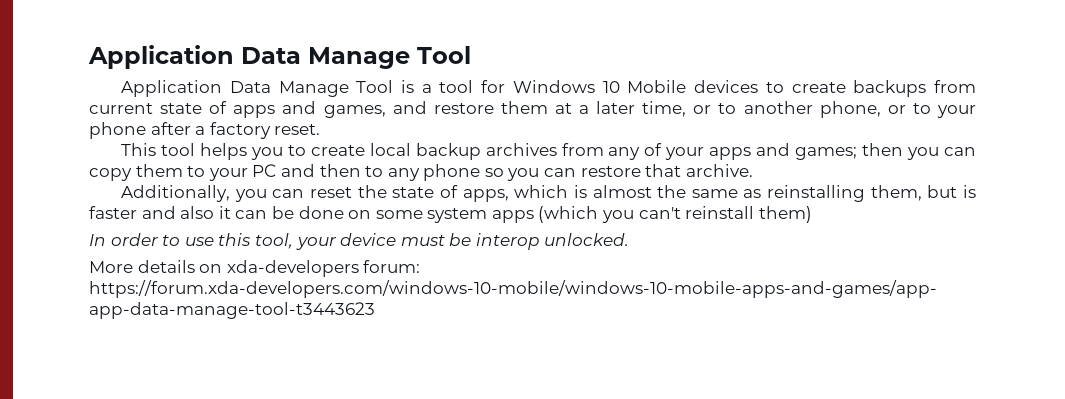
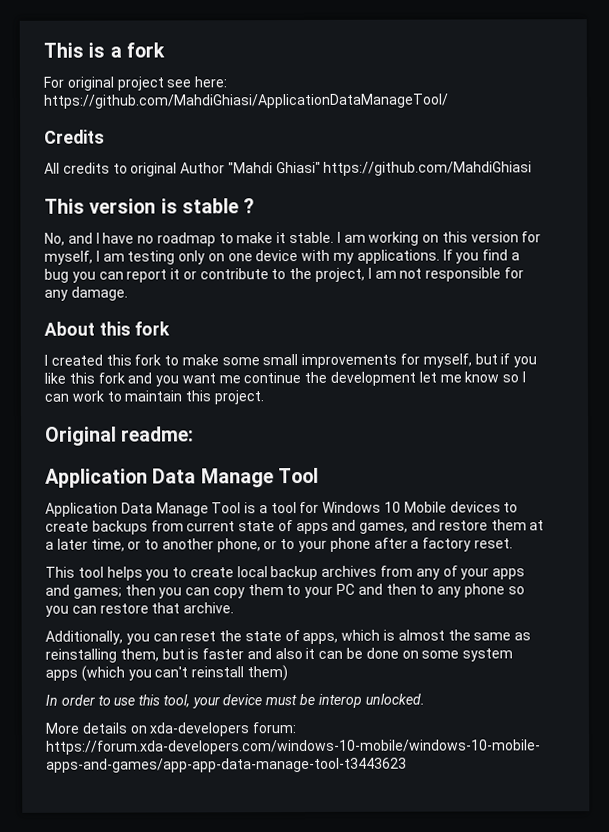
(88, 57) none -> [43,42,165,58] [43,76,228,91] [43,93,449,109] [44,129,105,144] [44,161,533,177] [44,198,255,214] [44,231,542,247] [44,249,520,265] [44,267,524,283] [44,286,128,301] [44,321,171,336] [44,353,538,369] [44,371,526,387] [44,390,264,405] [45,426,195,446] This is a fork // For original project see here: https://github.com/MahdiGhiasi/ApplicationDataManageTool/ // Credits // All credits to original Author "Mahdi Ghiasi" https://github.com/MahdiGhiasi // This version is stable ? // No, and I have no roadmap to make it stable. I am working on this version for myself, I am testing only on one device with my applications. If you find a bug you can report it or contribute to the project, I am not responsible for any damage. // About this fork // I created this fork to make some small improvements for myself, but if you like this fork and you want me continue the development let me know so I can work to maintain this project. // Original readme: //

